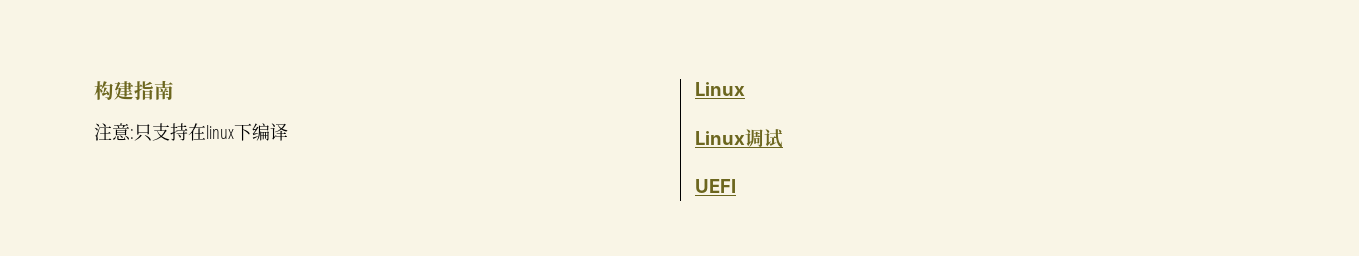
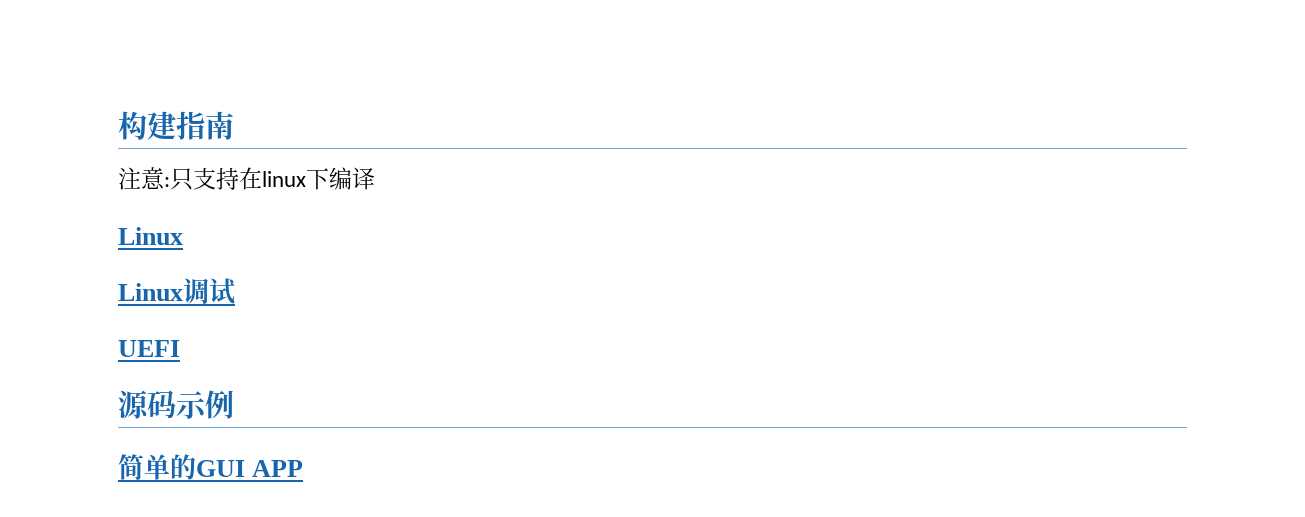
(736, 186) none -> [118,390,234,419] [118,454,304,480] // 源码示例 // 简单的GUI APP

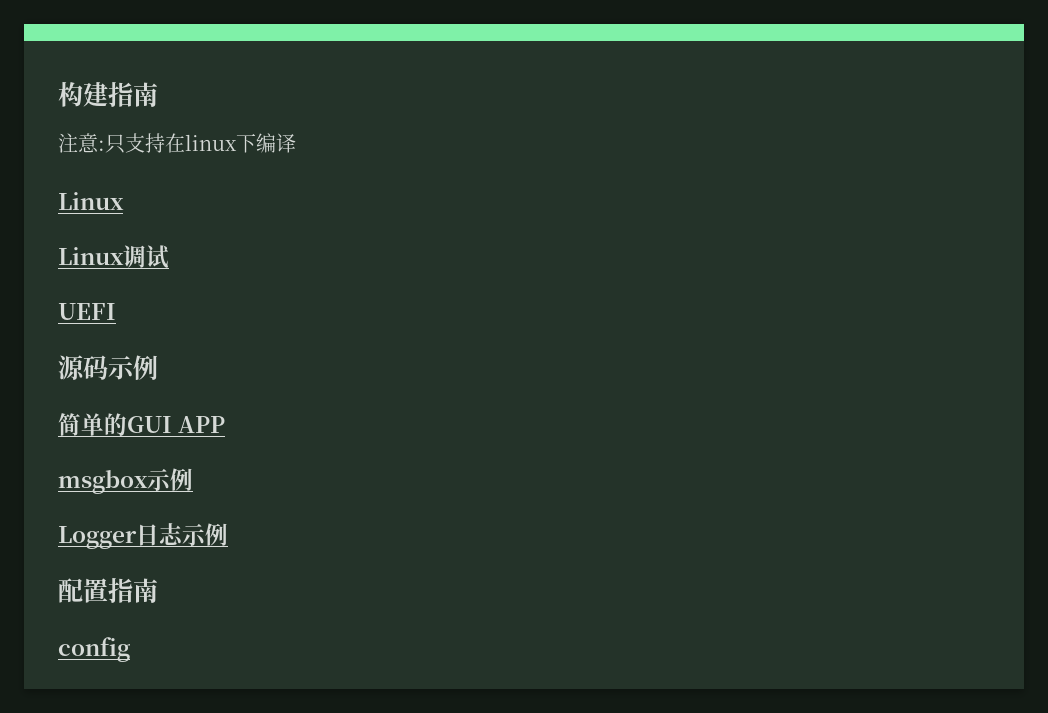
(304, 468) none -> [58,468,193,494] [58,523,228,549] [58,578,158,603] [58,637,130,662] // msgbox示例 // Logger日志示例 // 配置指南 // config

